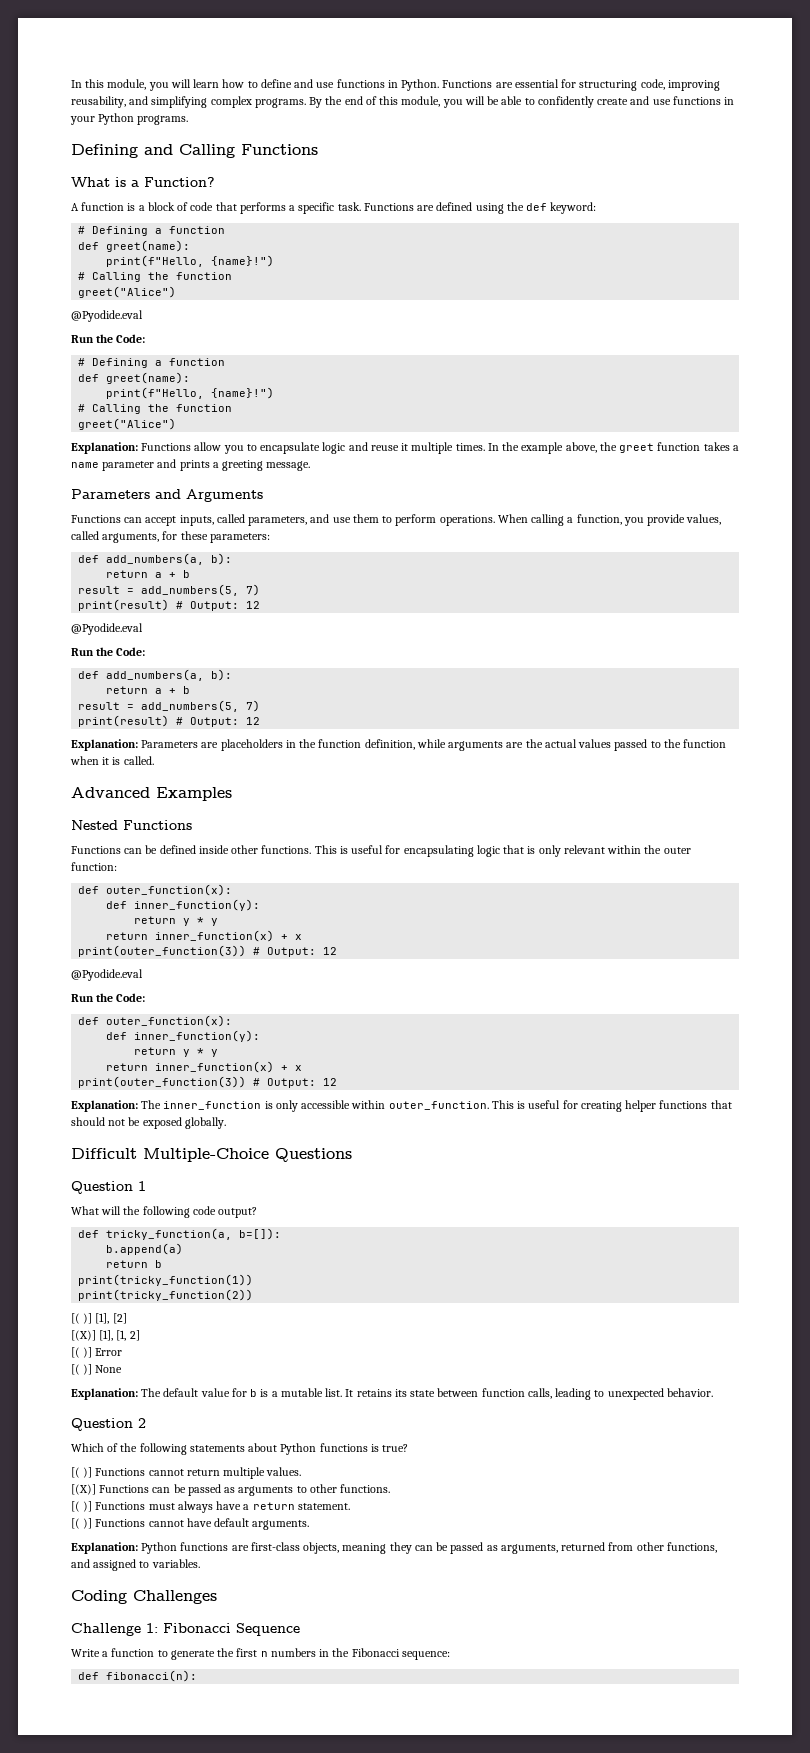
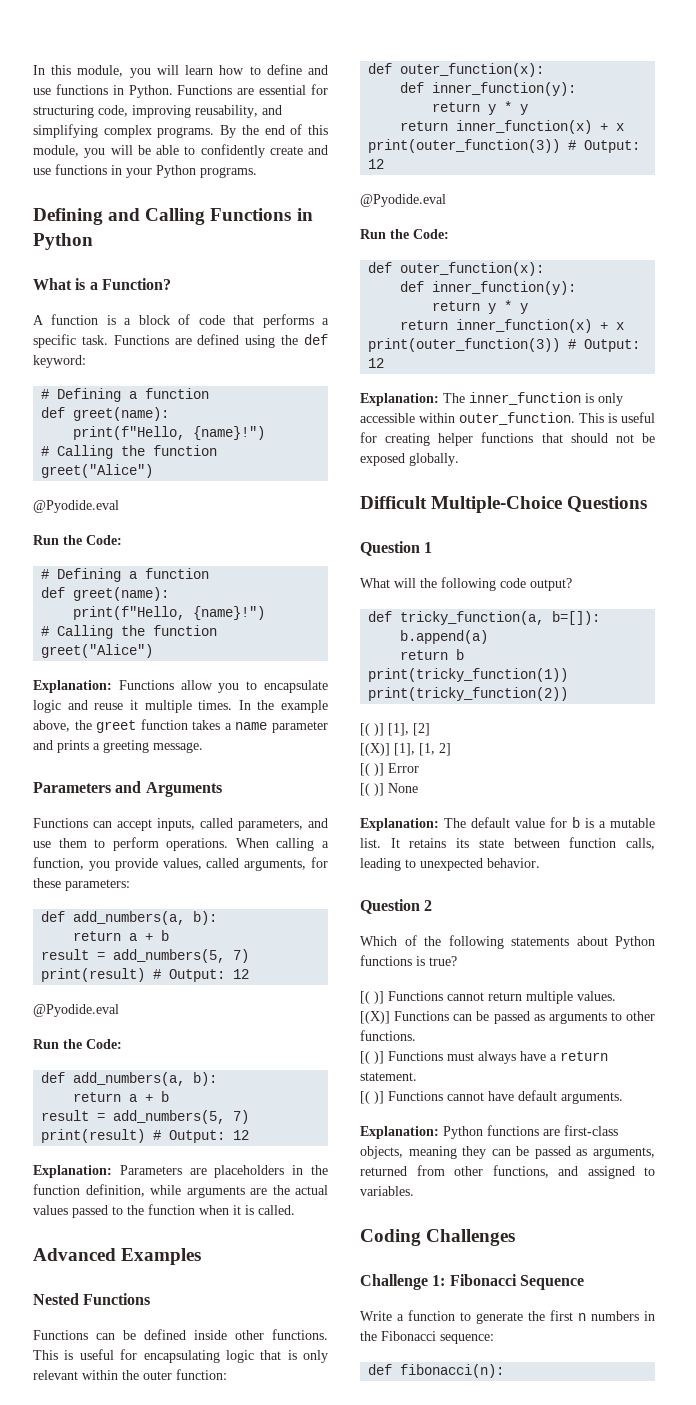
(318, 149) none -> [296,208,313,221] [33,233,93,250] in Python

